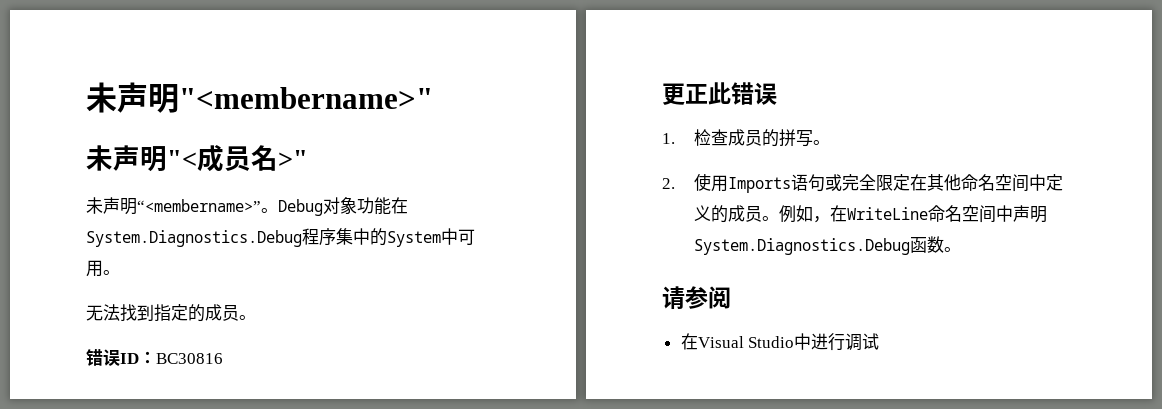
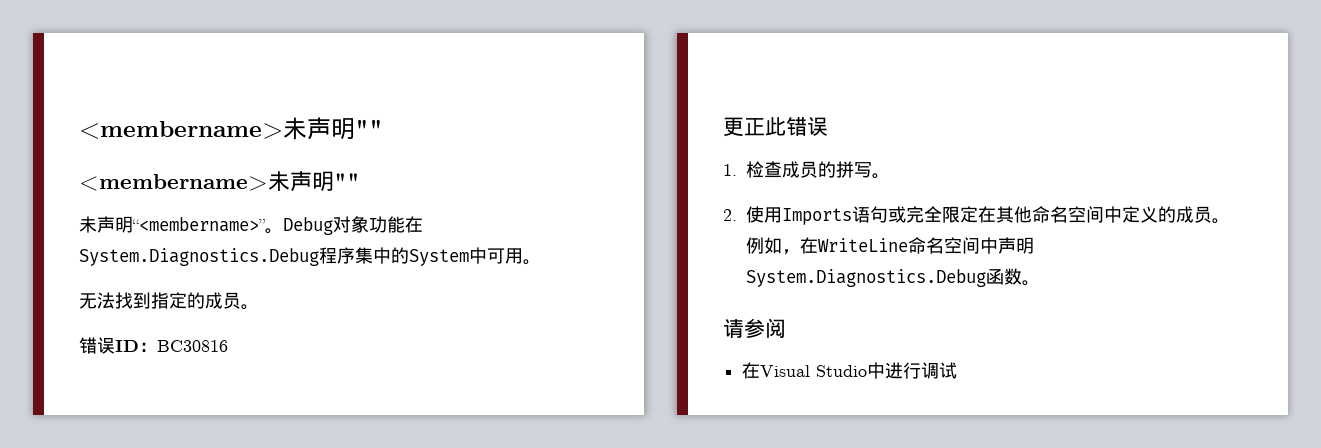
[86,82,433,113] [86,145,308,172] 未声明"<membername>" // 未声明"<成员名>" -> [79,117,383,140] [79,171,360,192] <membername>未声明"" // <membername>未声明""

